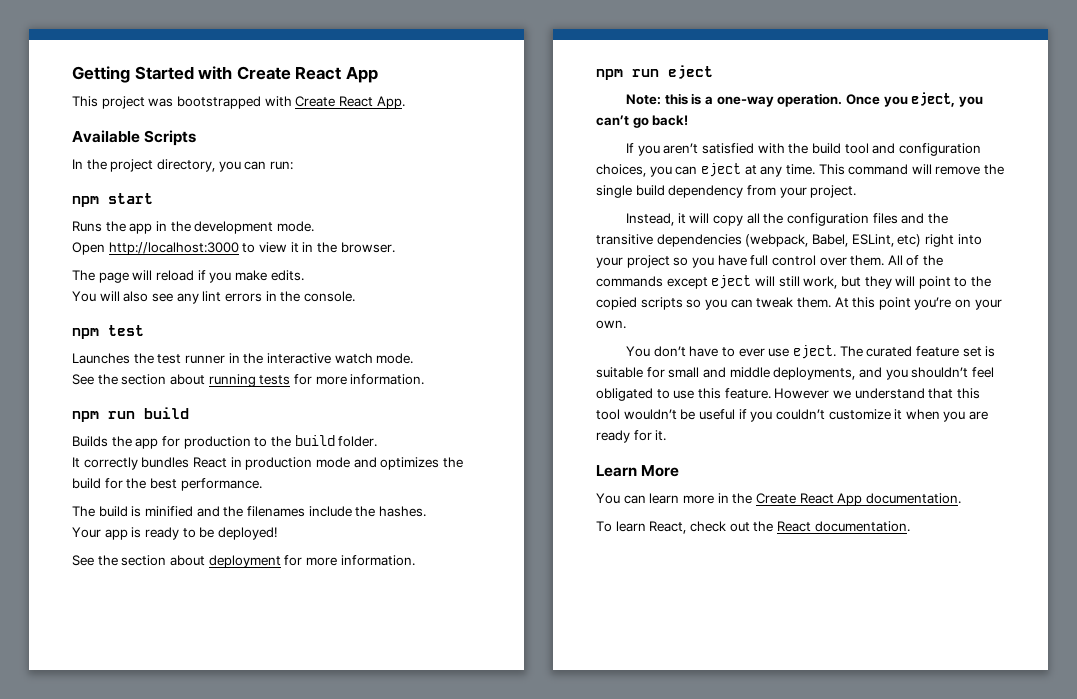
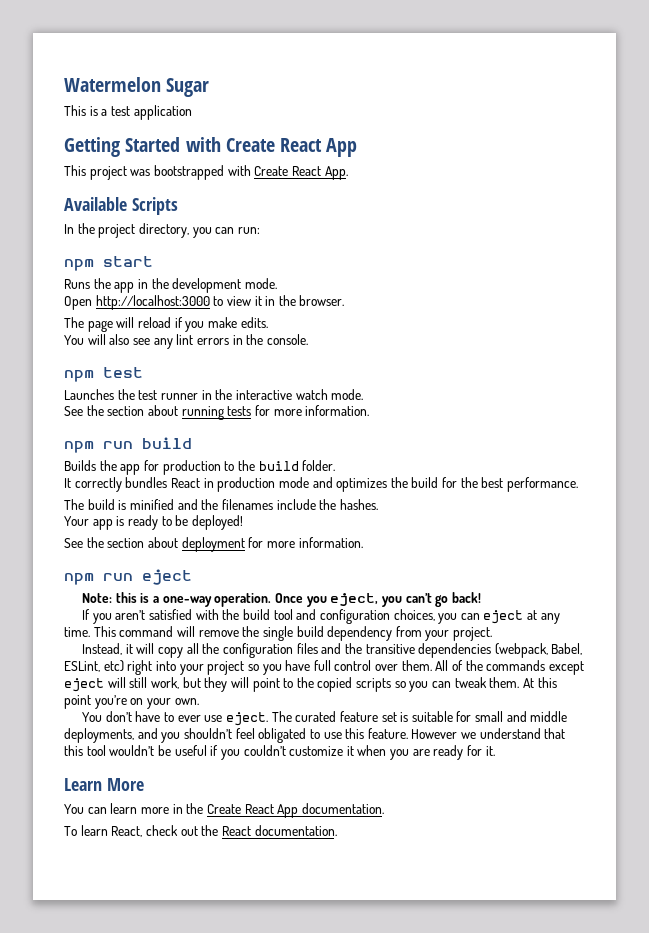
(72, 74) none -> [64,77,210,97] [64,105,192,120] Watermelon Sugar // This is a test application //

